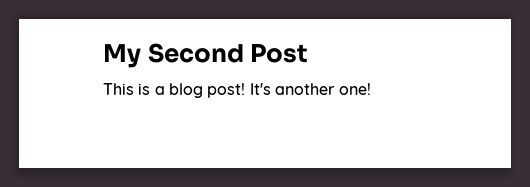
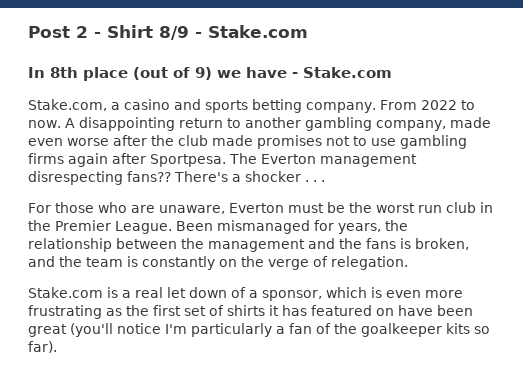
[103,43,244,68] My Second -> (28, 32) none
[103,83,372,98] // This is a blog post! It's another one! -> [76,25,308,40] [28,67,392,81] [28,99,475,113] [28,117,491,131] [28,135,467,149] [28,153,417,167] [28,171,325,185] [28,202,493,214] [28,220,408,234] [28,238,469,252] [28,256,408,270] [28,287,463,301] [28,305,473,319] [28,323,490,337] [28,341,57,353] 2 - Shirt 8/9 - Stake.com // In 8th place (out of 9) we have - Stake.com // Stake.com, a casino and sports betting company. From 2022 to now. A disappointing return to another gambling company, made even worse after the club made promises not to use gambling firms again after Sportpesa. The Everton management disrespecting fans?? There's a shocker . . . // For those who are unaware, Everton must be the worst run club in the Premier League. Been mismanaged for years, the relationship between the management and the fans is broken, and the team is constantly on the verge of relegation. // Stake.com is a real let down of a sponsor, which is even more frustrating as the first set of shirts it has featured on have been great (you'll notice I'm particularly a fan of the goalkeeper kits so far).

